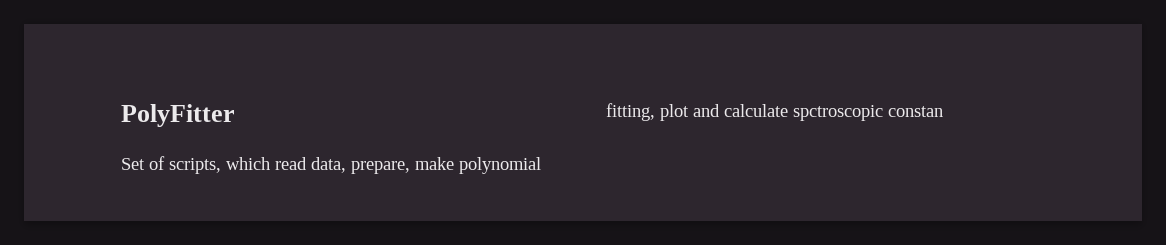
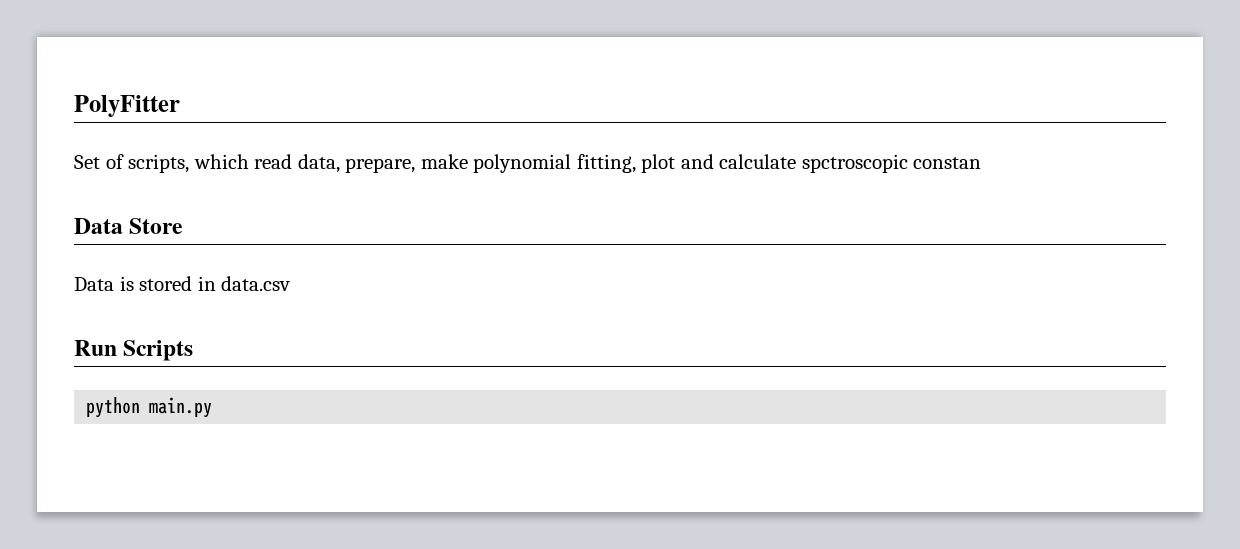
(943, 111) none -> [74,218,184,234] [74,276,291,291] [74,340,194,361] [86,397,213,418] // Data Store // Data is stored in data.csv // Run Scripts // python main.py

